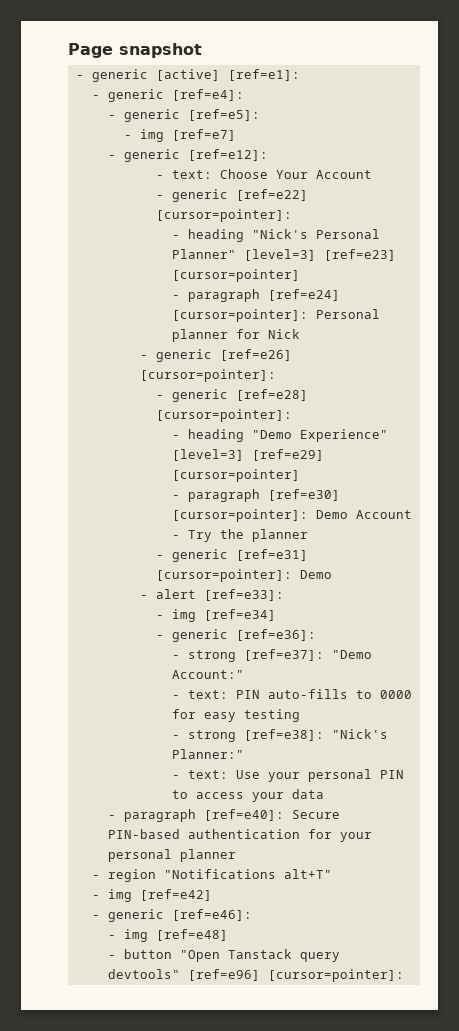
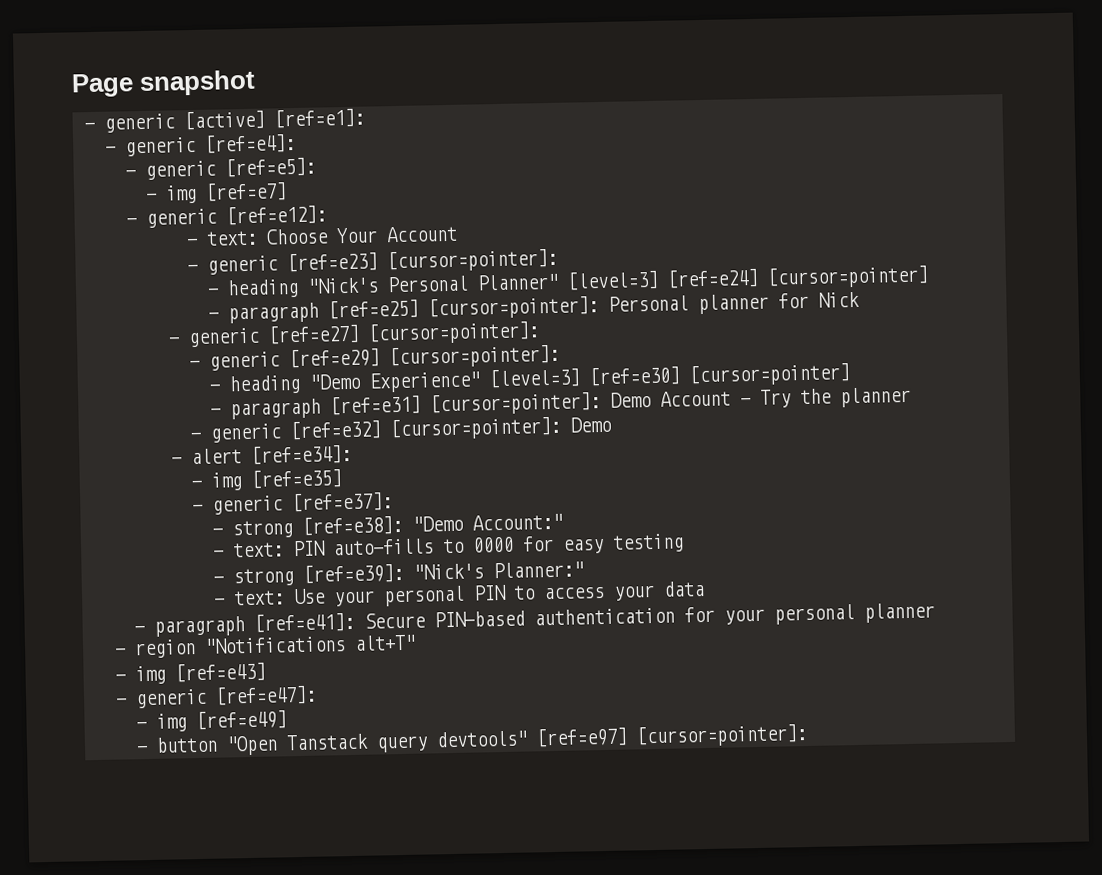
[235,189,308,201] [ref=e22] -> [287,251,379,273] [ref=e23]
[323,249,396,261] [171,269,300,282] [171,289,340,302] [ref=e23] [cursor=pointer] // - paragraph [ref=e24] -> [667,264,930,289] [208,298,420,324] [ref=e24] [cursor=pointer] // - paragraph [ref=e25]
[219,349,292,361] [ref=e26] -> [268,323,361,345] [ref=e27]
[235,389,308,401] [ref=e28] -> [289,347,381,369] [ref=e29]
[251,449,324,461] [171,469,300,482] [171,489,340,502] [ref=e29] [cursor=pointer] // - paragraph [ref=e30] -> [589,362,851,387] [210,394,422,420] [ref=e30] [cursor=pointer] // - paragraph [ref=e31]
[235,549,308,561] [ref=e31] -> [290,419,382,441] [ref=e32]
[203,589,284,601] [155,609,276,622] [155,629,316,642] [171,649,324,662] [ref=e33]: // - img [ref=e34] // - generic [ref=e36]: // - strong [ref=e37]: -> [251,443,353,465] [191,468,343,491] [192,491,394,515] [212,514,404,539] [ref=e34]: // - img [ref=e35] // - generic [ref=e37]: // - strong [ref=e38]:
[243,729,324,741] [ref=e38]: -> [303,562,405,584] [ref=e39]:
[203,809,284,821] [ref=e40]: -> [254,611,356,633] [ref=e41]:
[139,889,212,901] [91,909,252,922] [107,929,228,942] [ref=e42] // - generic [ref=e46]: // - img [ref=e48] -> [175,661,267,683] [116,684,318,709] [136,709,288,732] [ref=e43] // - generic [ref=e47]: // - img [ref=e49]
[187,969,260,981] [ref=e96] -> [536,726,629,748] [ref=e97]

